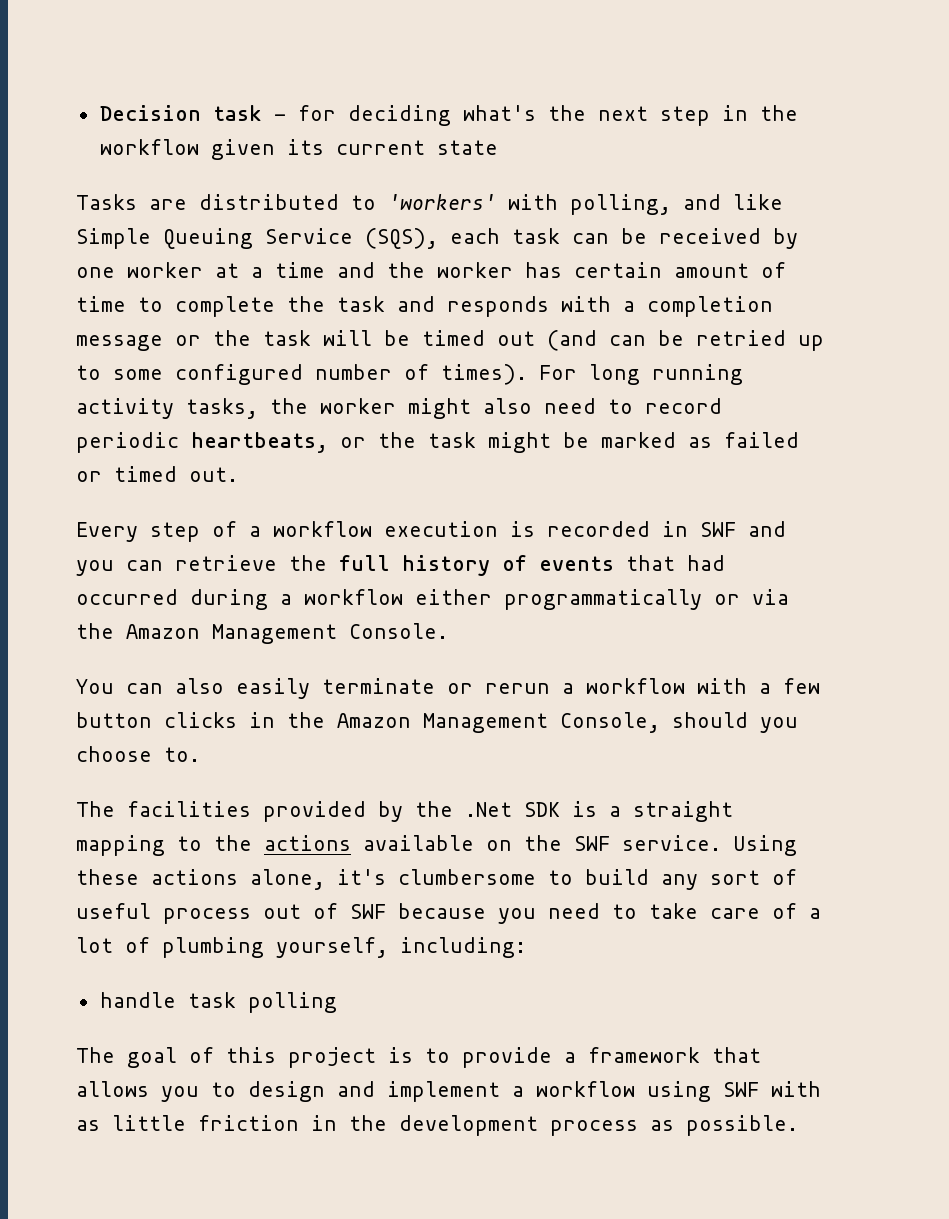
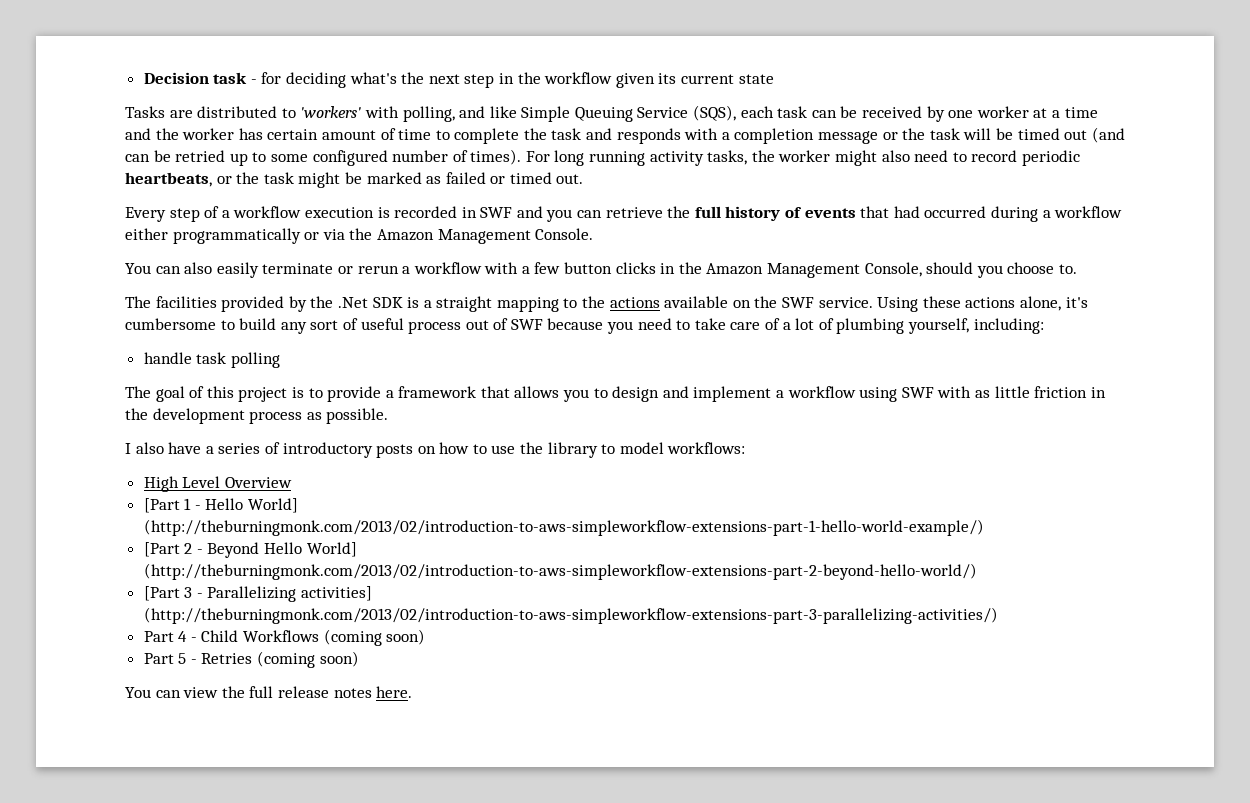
[398,869,536,885] clumbersome -> [125,318,216,330] cumbersome
(798, 1125) none -> [125,442,746,458] [143,476,292,492] [143,498,299,513] [143,519,984,536] [143,542,357,558] [143,563,977,580] [143,586,373,602] [143,607,998,624] [143,629,426,646] [143,651,359,668] [125,686,413,698] // I also have a series of introductory posts on how to use the library to model workflows: // High Level Overview // [Part 1 - Hello World] (http://theburningmonk.com/2013/02/introduction-to-aws-simpleworkflow-extensions-part-1-hello-world-example/) // [Part 2 - Beyond Hello World] (http://theburningmonk.com/2013/02/introduction-to-aws-simpleworkflow-extensions-part-2-beyond-hello-world/) // [Part 3 - Parallelizing activities] (http://theburningmonk.com/2013/02/introduction-to-aws-simpleworkflow-extensions-part-3-parallelizing-activities/) // Part 4 - Child Workflows (coming soon) // Part 5 - Retries (coming soon) // You can view the full release notes here.

